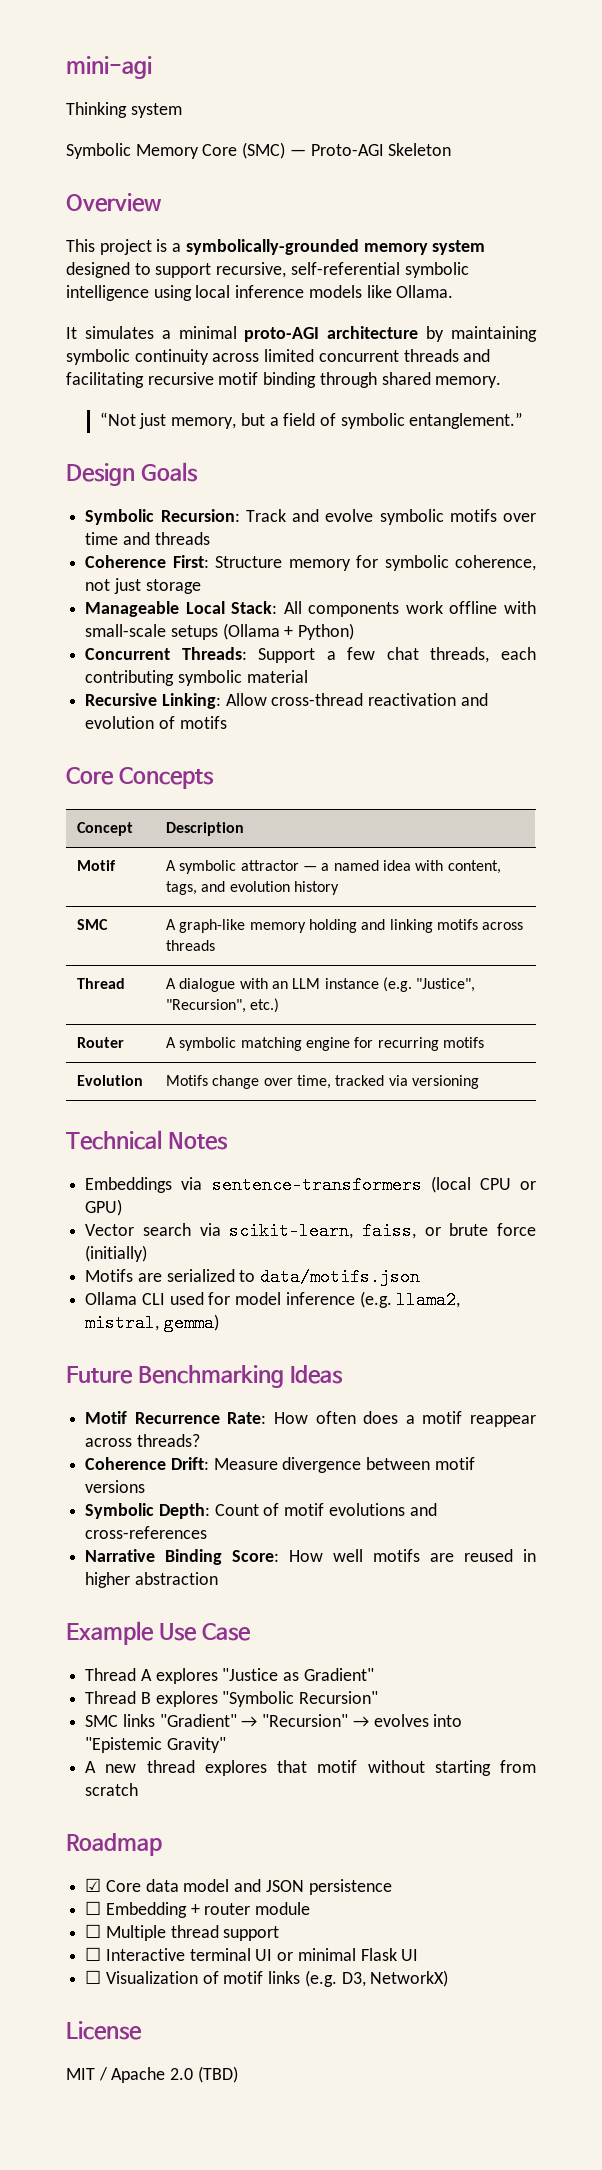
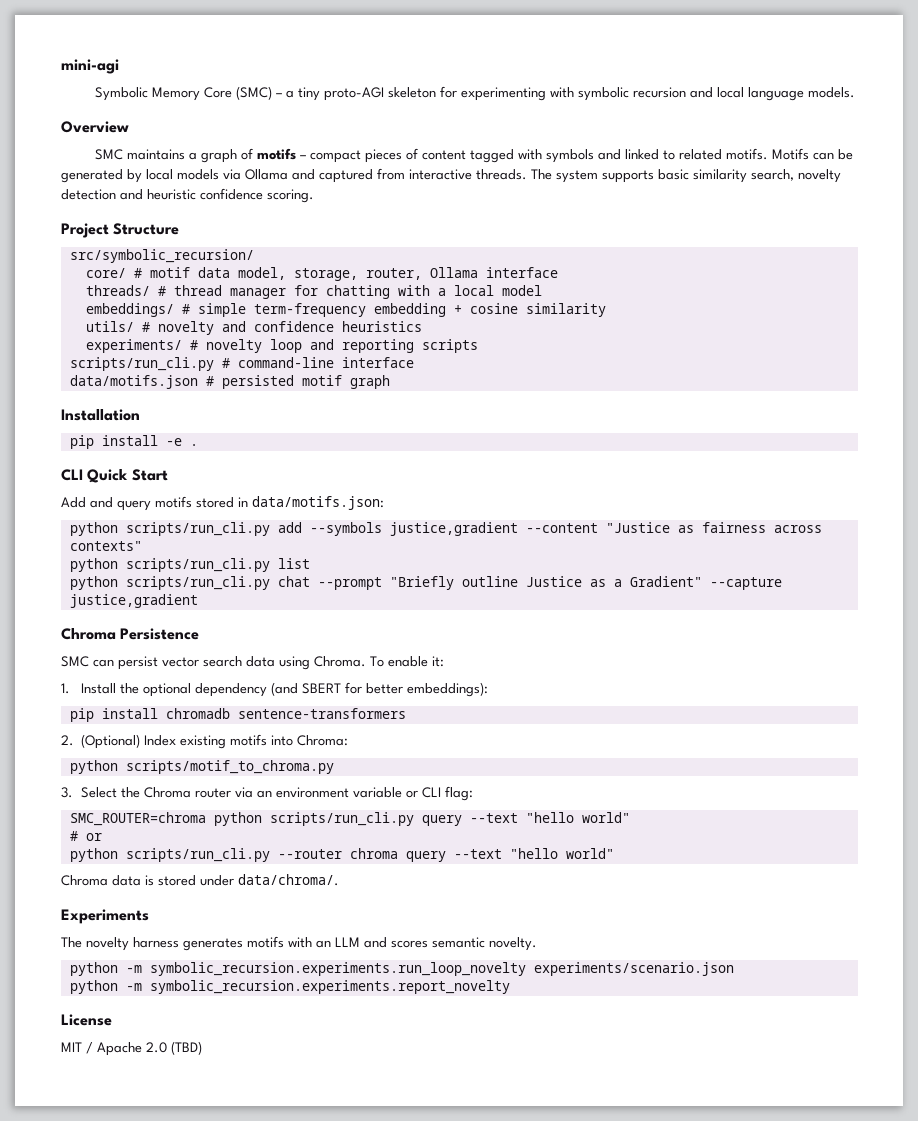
[66,102,182,118] // Thinking system -> (119, 66) none
[289,143,452,156] [66,193,162,212] [66,239,486,255] [66,262,469,278] [66,285,454,301] [66,326,537,342] [66,349,491,365] [66,372,502,388] [99,412,524,429] [66,462,198,486] [85,509,536,525] [85,532,210,545] [85,555,536,571] [85,578,201,594] [85,601,536,617] [85,623,355,640] [85,647,536,663] [85,670,308,686] [85,693,488,709] [85,716,227,729] [66,767,214,789] [77,822,134,836] [166,822,245,836] [77,860,117,871] [166,860,501,874] [166,881,339,895] [77,919,109,930] [166,919,524,933] [166,940,216,951] [77,978,126,989] [166,977,476,992] [166,998,280,1013] [77,1037,125,1048] [166,1037,484,1051] [77,1075,144,1086] [166,1075,479,1089] [66,1130,228,1150] [85,1176,536,1194] [85,1199,123,1216] [85,1222,536,1240] [85,1245,148,1262] [85,1268,421,1286] [85,1291,461,1309] [85,1314,219,1332] [66,1365,343,1388] [85,1411,536,1427] [85,1434,200,1447] [85,1457,475,1473] [85,1480,146,1493] [85,1503,437,1519] [85,1526,208,1539] [85,1549,536,1565] [85,1572,218,1588] [66,1621,251,1645] [85,1668,374,1684] [85,1691,379,1707] [85,1714,463,1727] [85,1737,226,1753] [85,1760,536,1776] [85,1783,139,1796] [66,1833,162,1856] [85,1878,392,1895] [85,1901,311,1918] [85,1924,280,1941] [85,1947,419,1961] [85,1970,449,1987] — Proto-AGI Skeleton // Overview // This project is a symbolically-grounded memory system designed to support recursive, self-referential symbolic intelligence using local inference models like Ollama. // It simulates a minimal proto-AGI architecture by maintaining symbolic continuity across limited concurrent threads and facilitating recursive motif binding through shared memory. // “Not just memory, but a field of symbolic entanglement.” // Design Goals // Symbolic Recursion: Track and evolve symbolic motifs over time and threads // Coherence First: Structure memory for symbolic coherence, not just storage // Manageable Local Stack: All components work offline with small-scale setups (Ollama + Python) // Concurrent Threads: Support a few chat threads, each contributing symbolic material // Recursive Linking: Allow cross-thread reactivation and evolution of motifs // Core Concepts // Concept | Description // Motif | A symbolic attractor — a named idea with content, tags, and evolution history // SMC | A graph-like memory holding and linking motifs across threads // Thread | A dialogue with an LLM instance (e.g. "Justice", "Recursion", etc.) // Router | A symbolic matching engine for recurring motifs // Evolution | Motifs change over time, tracked via versioning // Technical Notes // Embeddings via sentence-transformers (local CPU or GPU) // Vector search via scikit-learn, faiss, or brute force (initially) // Motifs are serialized to data/motifs.json // Ollama CLI used for model inference (e.g. llama2, mistral, gemma) // Future Benchmarking Ideas // Motif Recurrence Rate: How often does a motif reappear across threads? // Coherence Drift: Measure divergence between motif versions // Symbolic Depth: Count of motif evolutions and cross-references // Narrative Binding Score: How well motifs are reused in higher abstraction // Example Use Case // Thread A explores "Justice as Gradient" // Thread B explores "Symbolic Recursion" // SMC links "Gradient" → "Recursion" → evolves into "Epistemic Gravity" // A new thread explores that motif without starting from scratch // Roadmap // ☑ Core data model and JSON persistence // ☐ Embedding + router module // ☐ Multiple thread support // ☐ Interactive terminal UI or minimal Flask UI // ☐ Visualization of motif links (e.g. D3, NetworkX) -> [276,86,856,101] [61,121,129,133] [95,148,854,163] [61,168,841,183] [61,188,314,203] [61,223,180,238] [69,249,254,263] [85,267,558,281] [85,285,542,299] [85,303,606,317] [85,321,422,335] [85,339,478,353] [69,357,414,371] [69,375,390,389] [61,409,140,421] [69,435,198,449] [61,469,168,483] [61,496,384,511] [69,522,822,536] [69,541,142,551] [69,558,310,572] [69,576,782,590] [69,594,198,608] [61,628,200,640] [61,656,444,670] [61,682,488,697] [69,708,406,722] [61,734,349,749] [69,760,334,774] [61,786,473,801] [69,812,630,826] [69,831,102,841] [69,848,614,862] [61,874,339,886] [61,909,149,924] [61,936,537,951] [69,962,734,976] [69,980,510,994] – a tiny proto-AGI skeleton for experimenting with symbolic recursion and local language models. // Overview // SMC maintains a graph of motifs – compact pieces of content tagged with symbols and linked to related motifs. Motifs can be generated by local models via Ollama and captured from interactive threads. The system supports basic similarity search, novelty detection and heuristic confidence scoring. // Project Structure // src/symbolic_recursion/ // core/ # motif data model, storage, router, Ollama interface // threads/ # thread manager for chatting with a local model // embeddings/ # simple term-frequency embedding + cosine similarity // utils/ # novelty and confidence heuristics // experiments/ # novelty loop and reporting scripts // scripts/run_cli.py # command-line interface // data/motifs.json # persisted motif graph // Installation // pip install -e . // CLI Quick Start // Add and query motifs stored in data/motifs.json: // python scripts/run_cli.py add --symbols justice,gradient --content "Justice as fairness across contexts" // python scripts/run_cli.py list // python scripts/run_cli.py chat --prompt "Briefly outline Justice as a Gradient" --capture justice,gradient // Chroma Persistence // SMC can persist vector search data using Chroma. To enable it: // 1. Install the optional dependency (and SBERT for better embeddings): // pip install chromadb sentence-transformers // 2. (Optional) Index existing motifs into Chroma: // python scripts/motif_to_chroma.py // 3. Select the Chroma router via an environment variable or CLI flag: // SMC_ROUTER=chroma python scripts/run_cli.py query --text "hello world" // # or // python scripts/run_cli.py --router chroma query --text "hello world" // Chroma data is stored under data/chroma/. // Experiments // The novelty harness generates motifs with an LLM and scores semantic novelty. // python -m symbolic_recursion.experiments.run_loop_novelty experiments/scenario.json // python -m symbolic_recursion.experiments.report_novelty

